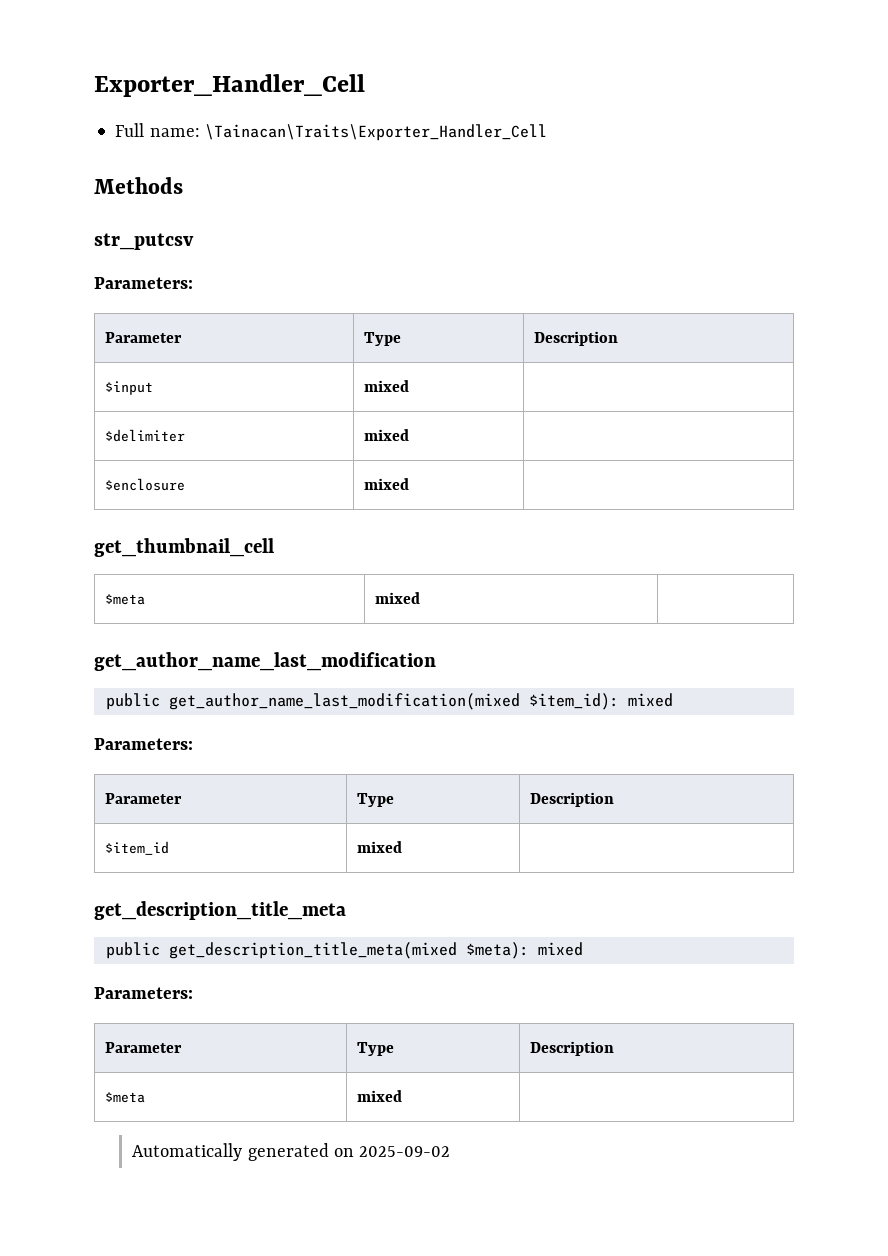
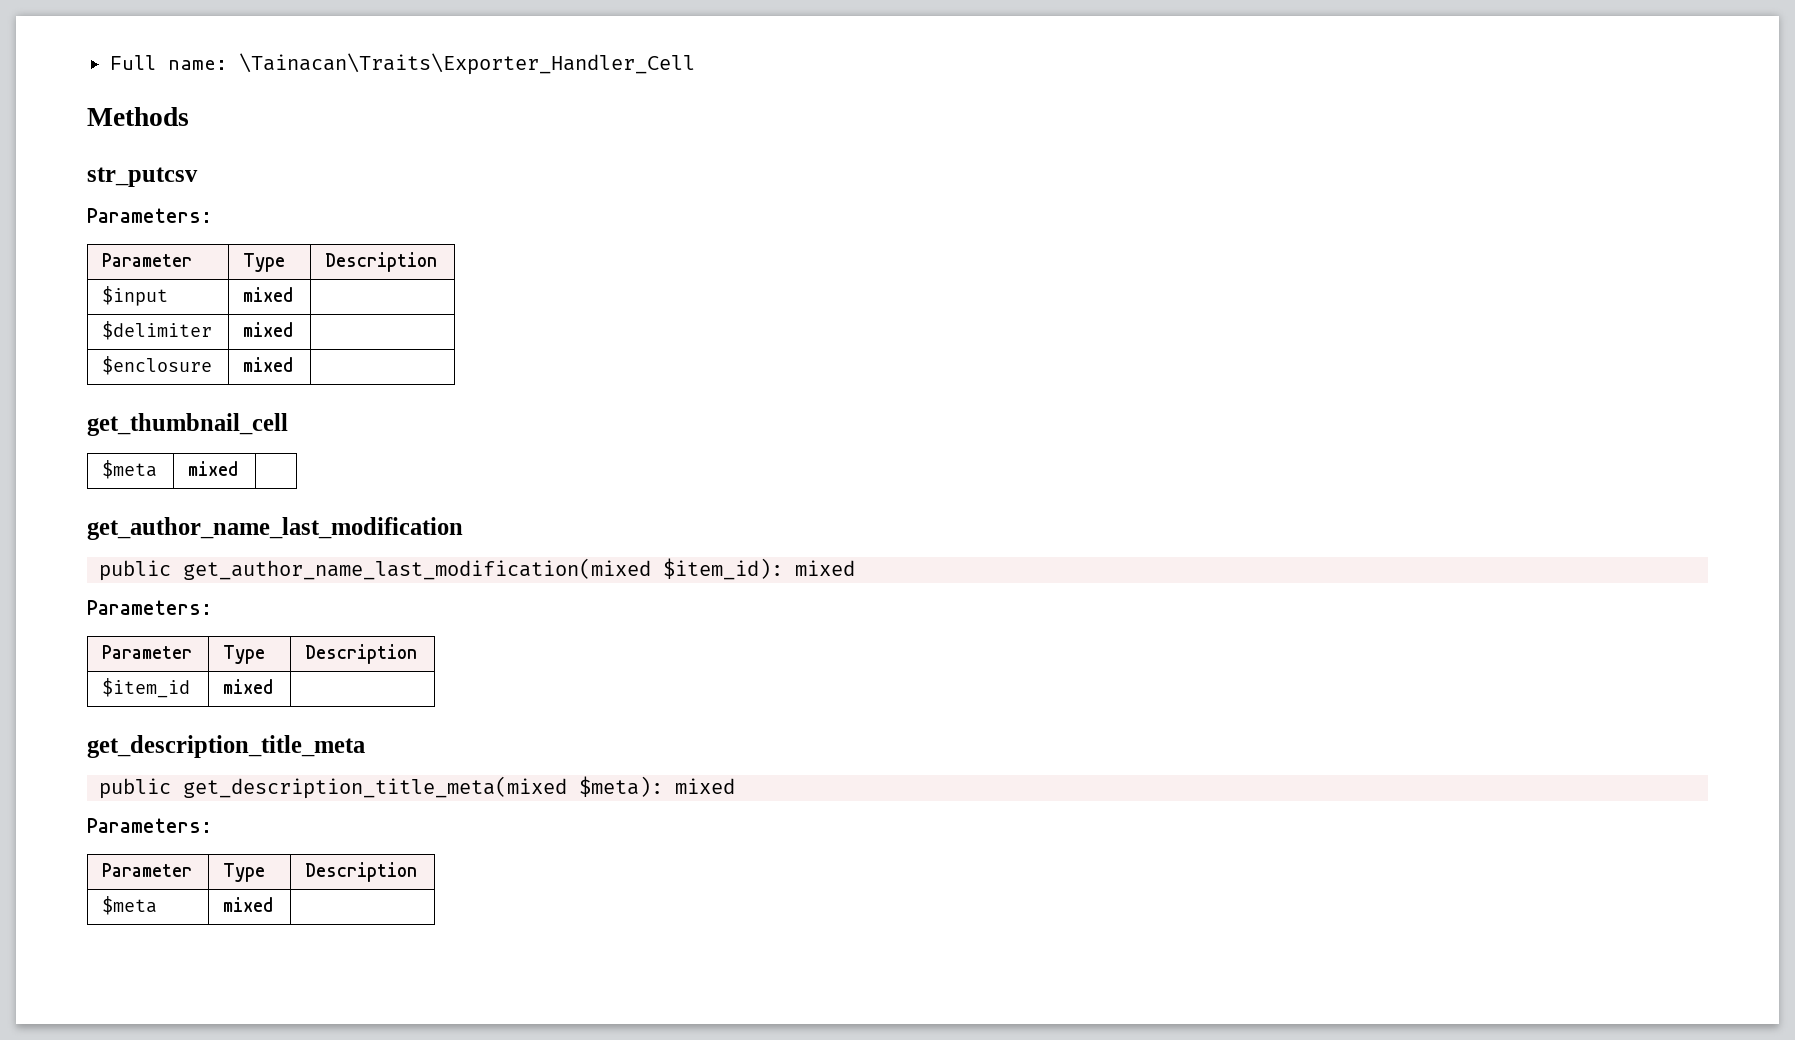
[94,74,365,97] Exporter_Handler_Cell // -> (109, 62) none
[132,1143,451,1161] // Automatically generated on 2025-09-02 -> (274, 904) none

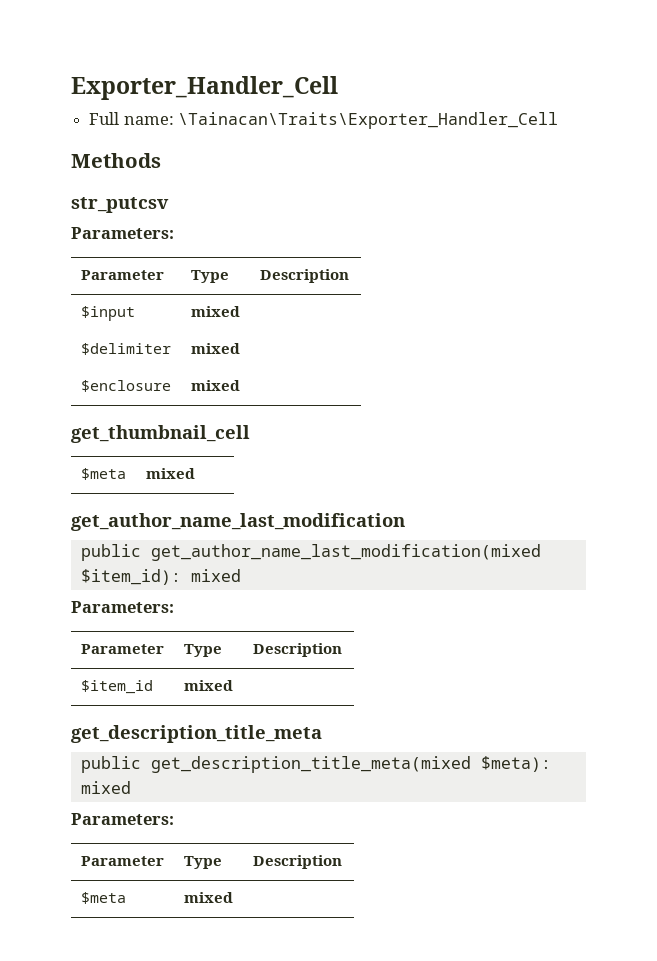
(109, 62) none -> [71,76,338,100] Exporter_Handler_Cell //

